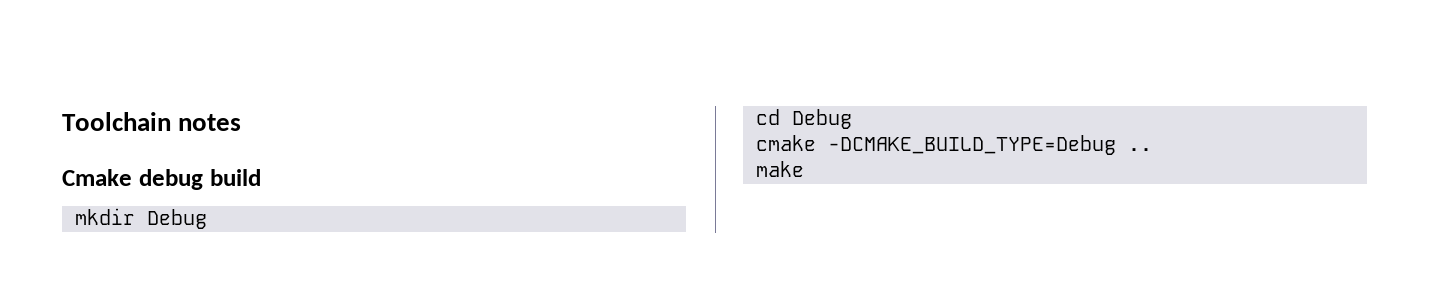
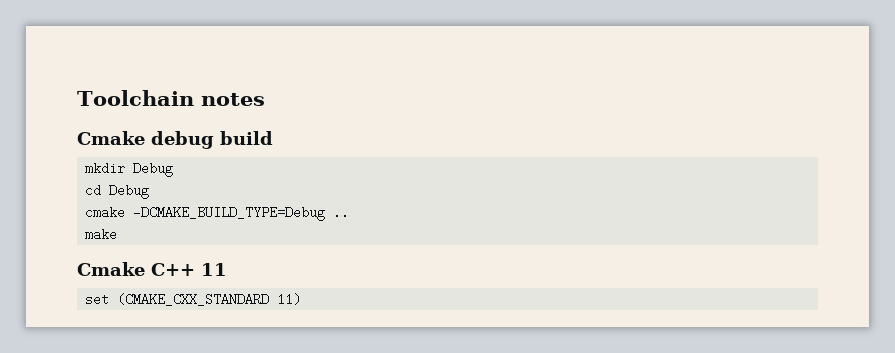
(804, 169) none -> [77,262,227,276] [85,293,302,306] // Cmake C++ 11 // set (CMAKE_CXX_STANDARD 11)

